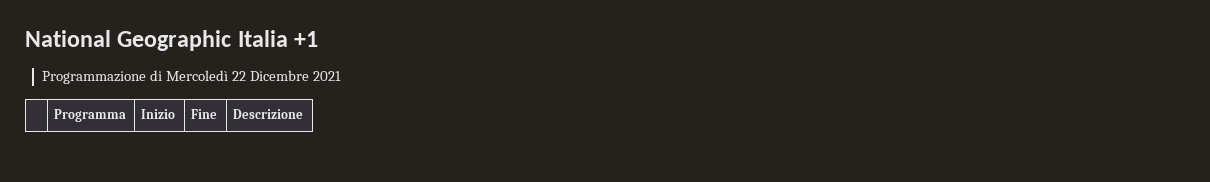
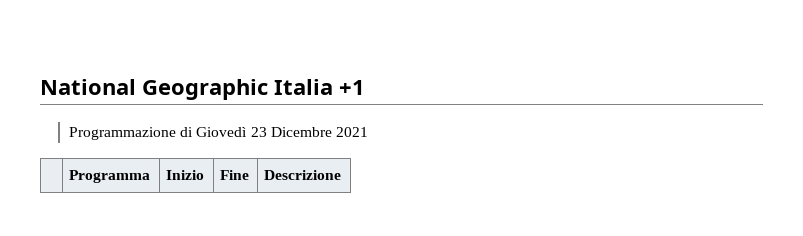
[165,70,246,81] Mercoledì 22 -> [196,127,267,137] Giovedì 23

